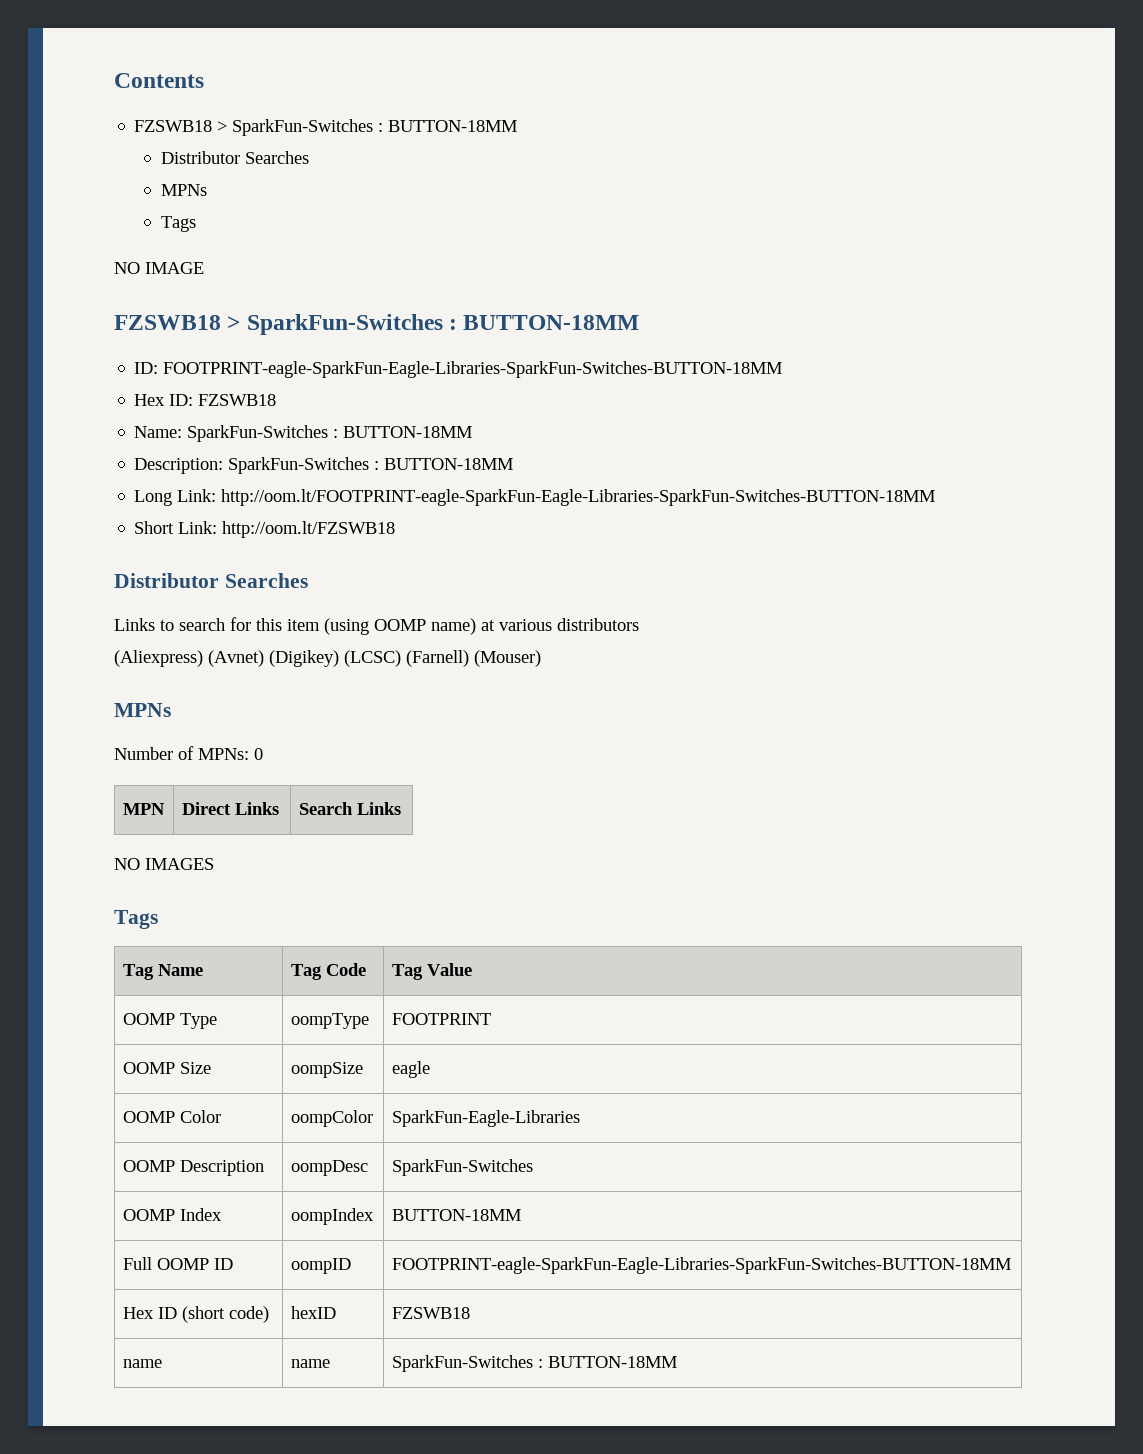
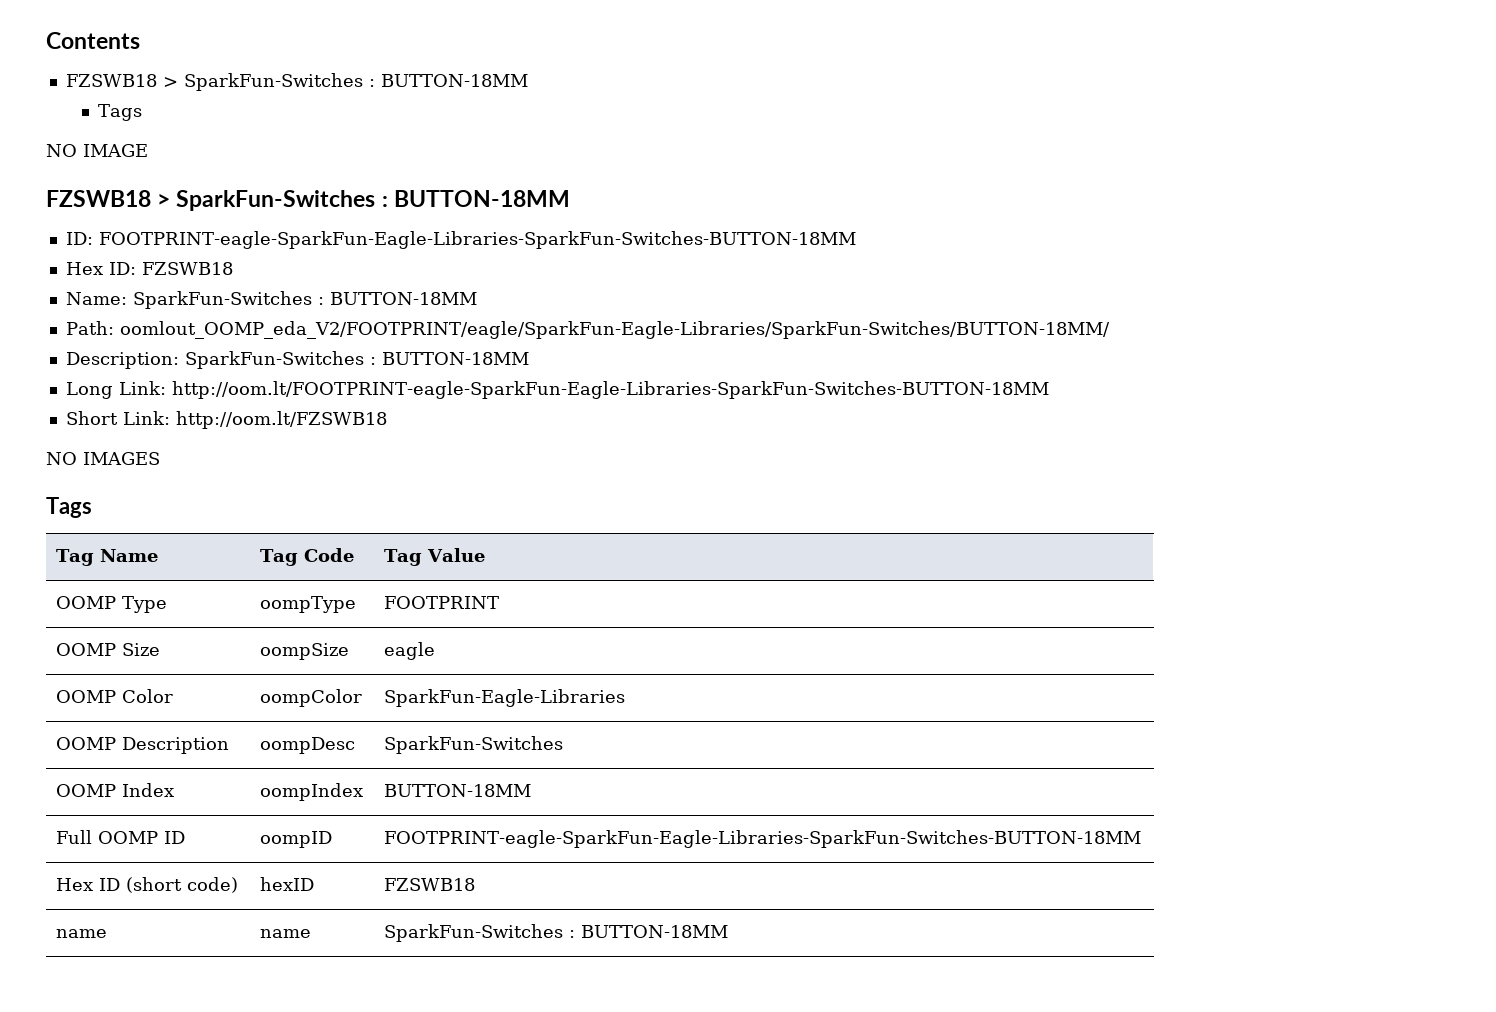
[160,151,309,164] [160,184,207,196] // Distributor Searches // MPNs -> (528, 80) none
(473, 432) none -> [65,321,1110,339] // Path: oomlout_OOMP_eda_V2/FOOTPRINT/eagle/SparkFun-Eagle-Libraries/SparkFun-Switches/BUTTON-18MM/
[114,573,308,588] [114,617,639,635] [114,650,541,667] [114,703,171,717] [114,746,263,760] [122,803,165,815] [181,802,279,815] [298,802,401,815] // Distributor Searches // Links to search for this item (using OOMP name) at various distributors // (Aliexpress) (Avnet) (Digikey) (LCSC) (Farnell) (Mouser) // MPNs // Number of MPNs: 0 // MPN | Direct Links | Search Links -> (387, 420) none

